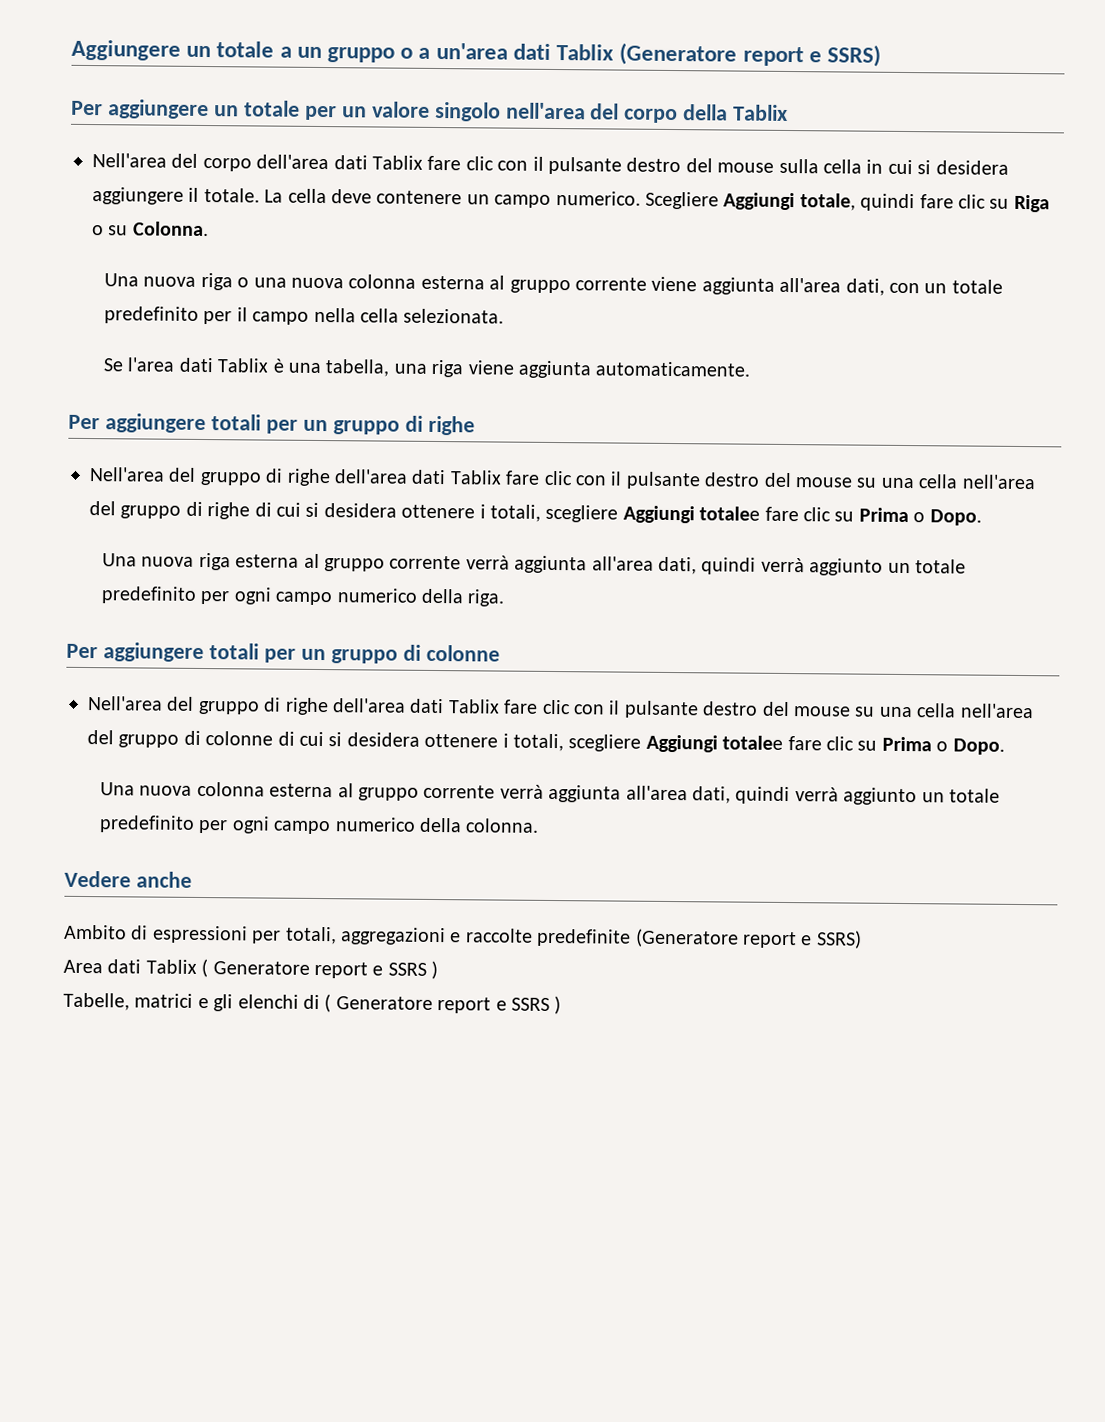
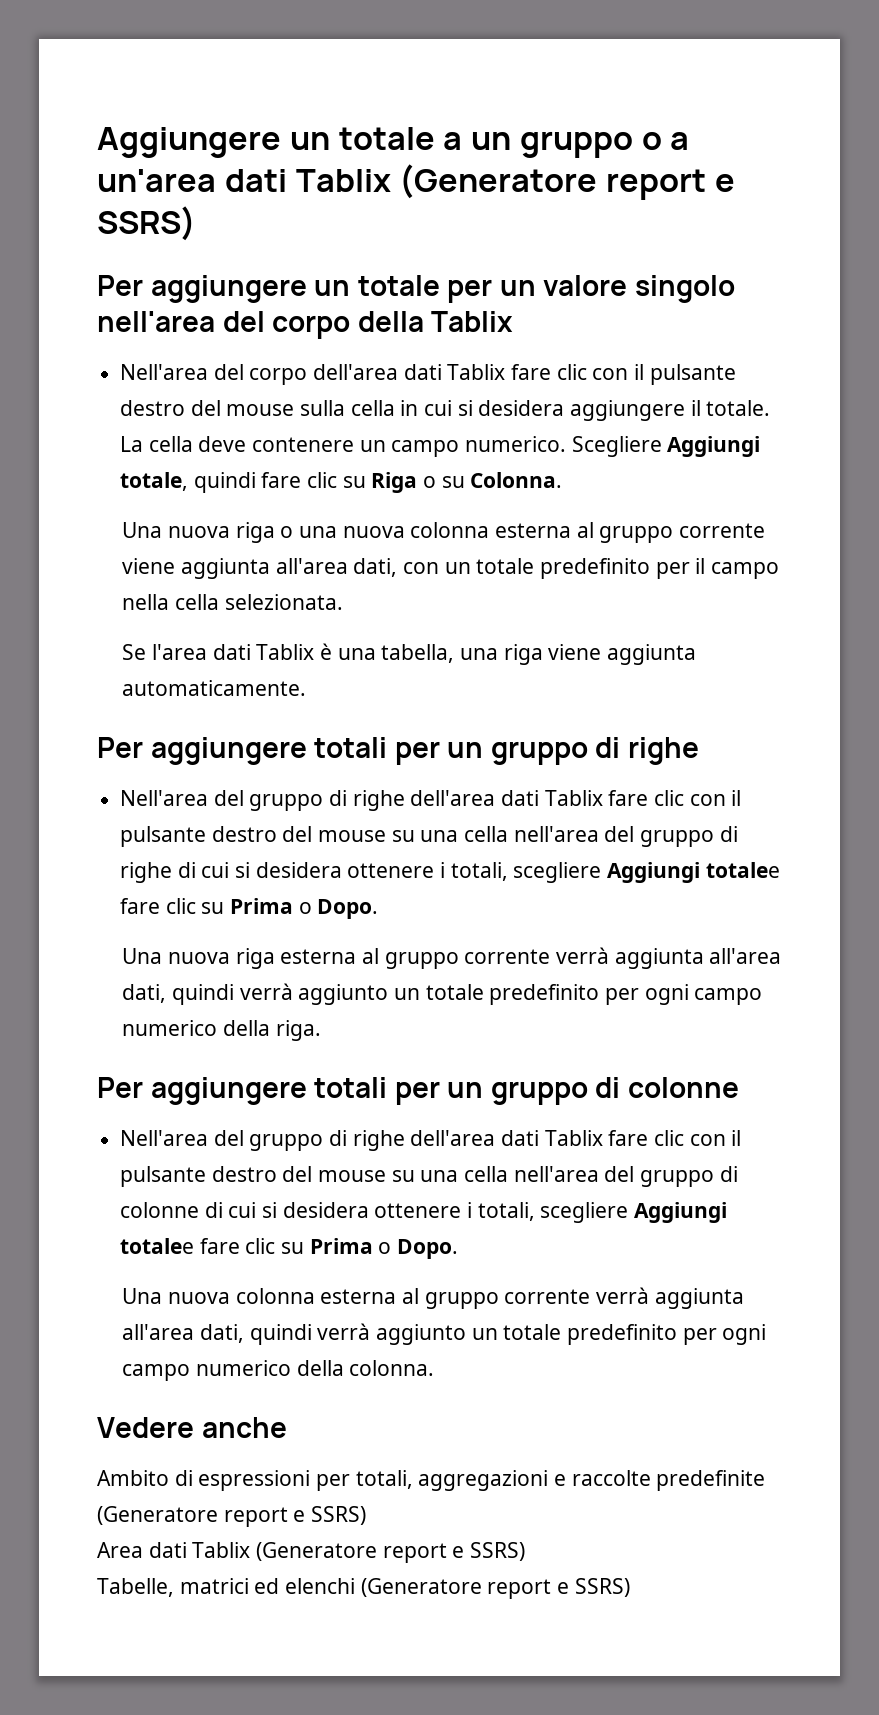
[201,959,439,980] [63,992,562,1015] ( Generatore report e SSRS ) // Tabelle, matrici e gli elenchi di ( Generatore report e SSRS ) -> [256,1542,526,1563] [97,1578,630,1599] (Generatore report e SSRS) // Tabelle, matrici ed elenchi (Generatore report e SSRS)

